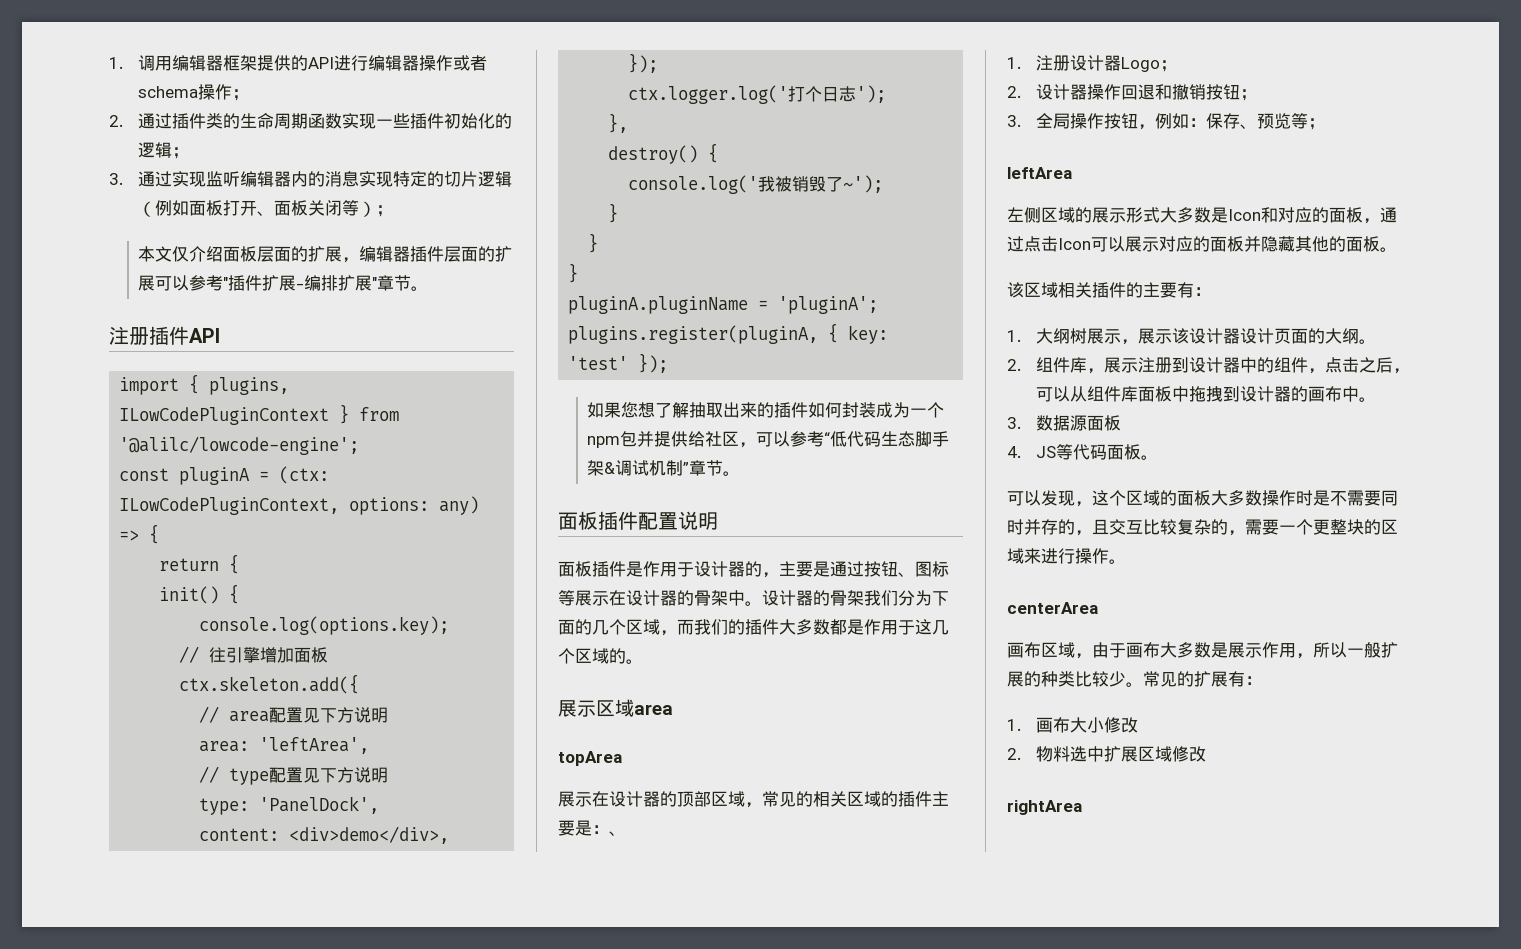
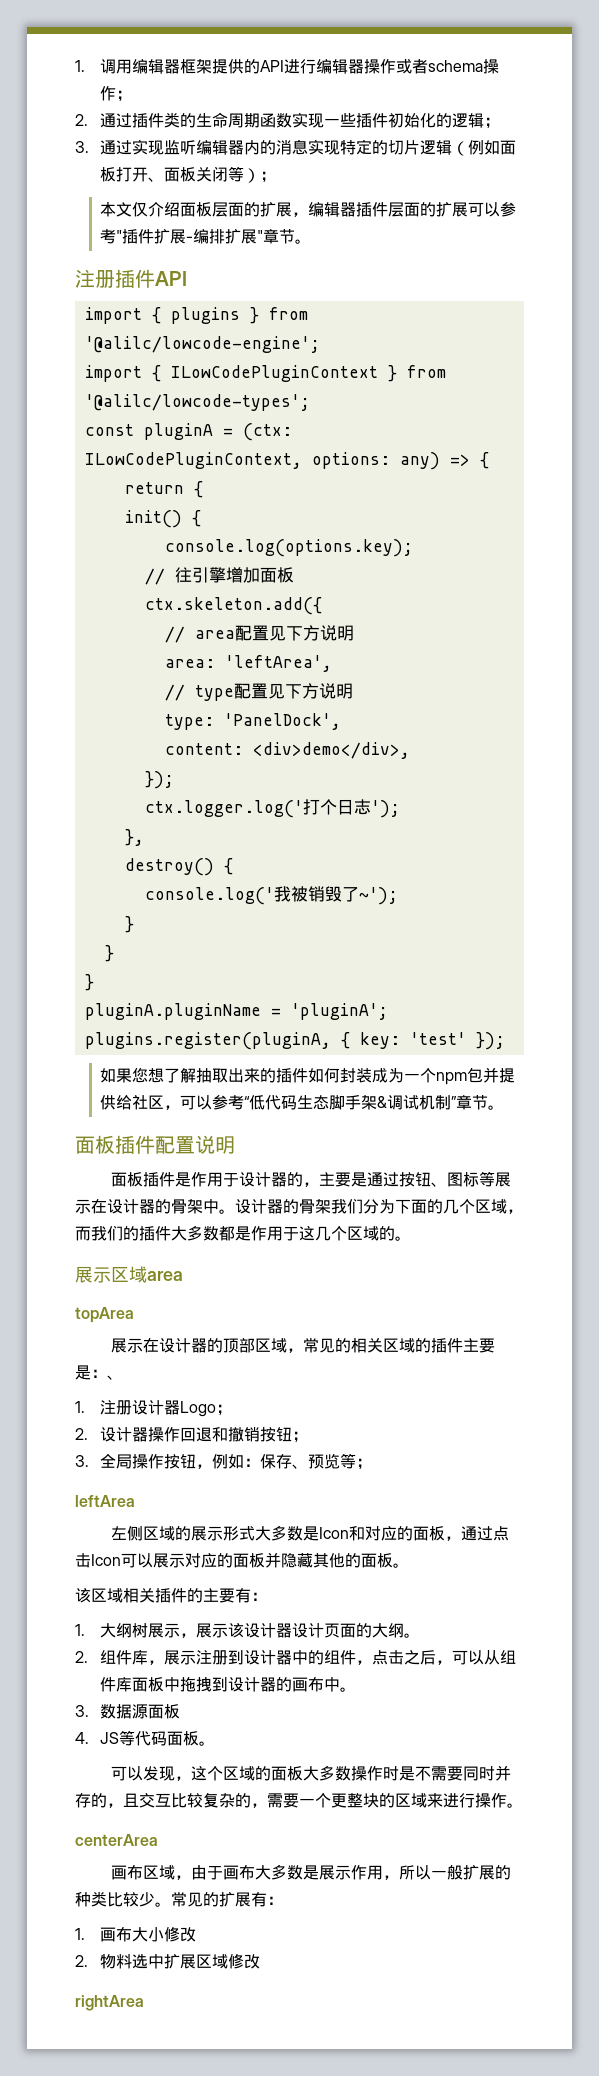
[209,377,290,395] plugins, -> [170,307,308,324] [84,336,320,353] [84,365,161,382] plugins } from '@alilc/lowcode-engine'; // import {
[119,436,360,455] '@alilc/lowcode-engine'; -> [84,394,310,411] '@alilc/lowcode-types';

